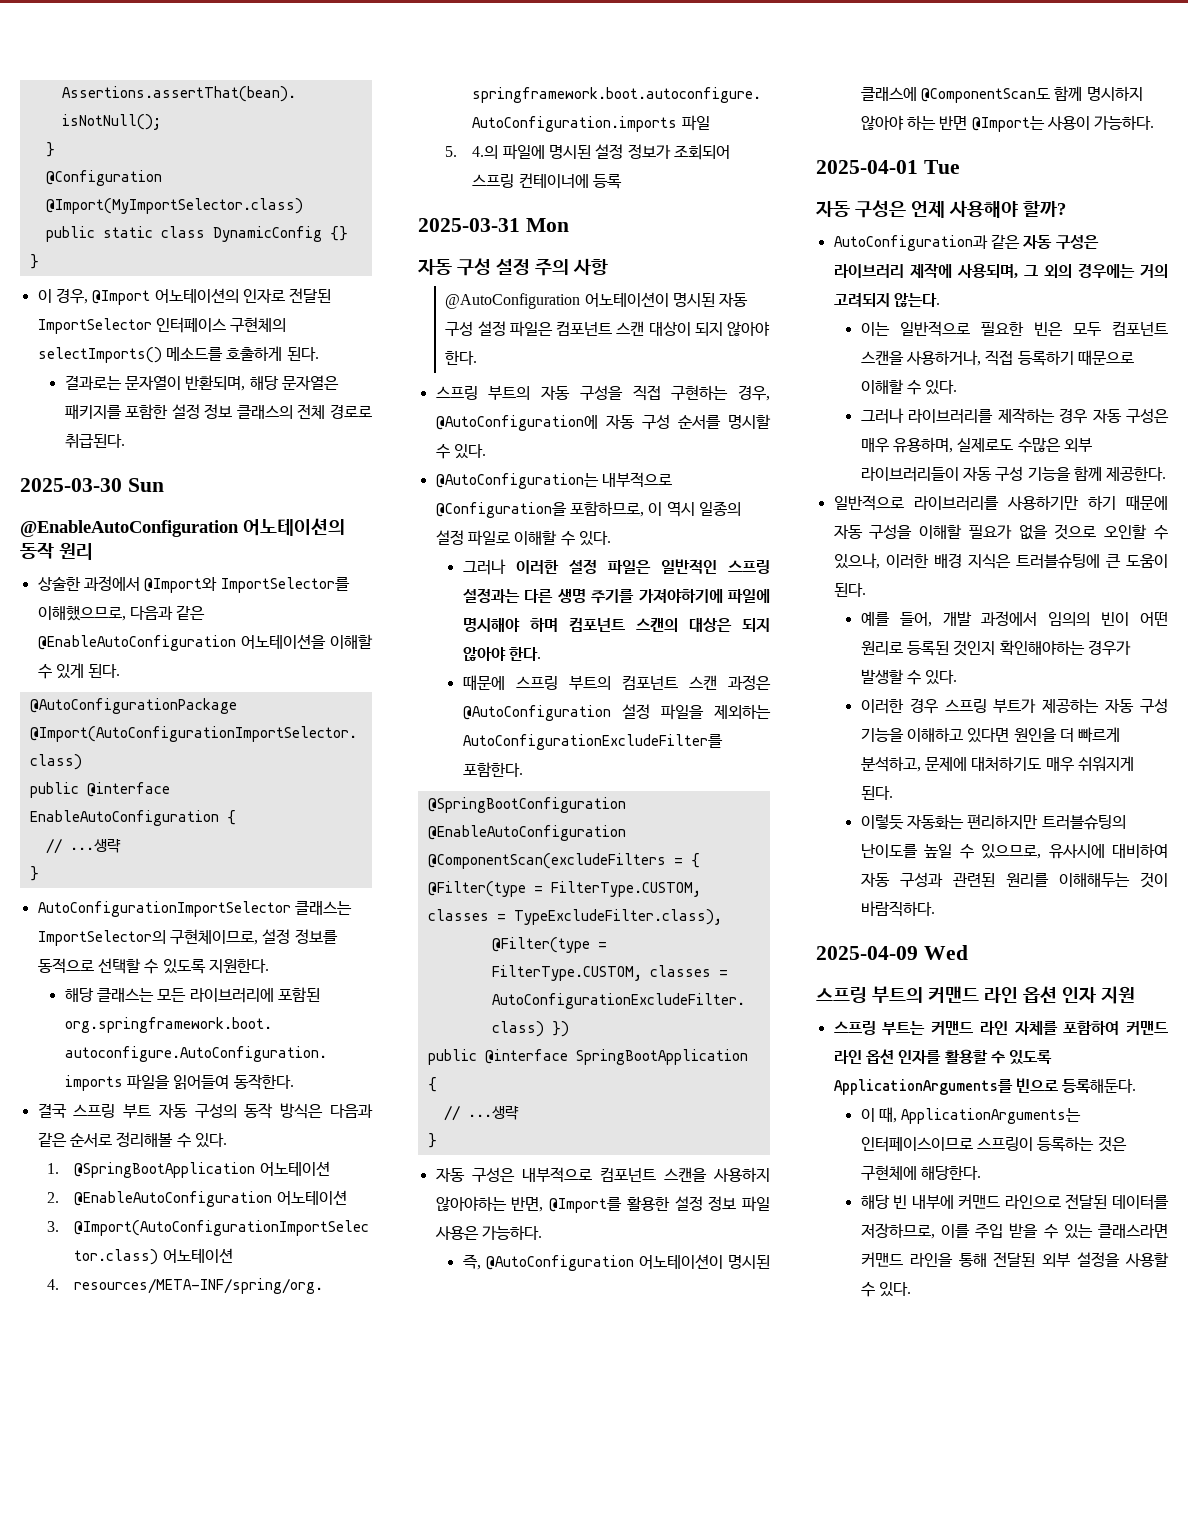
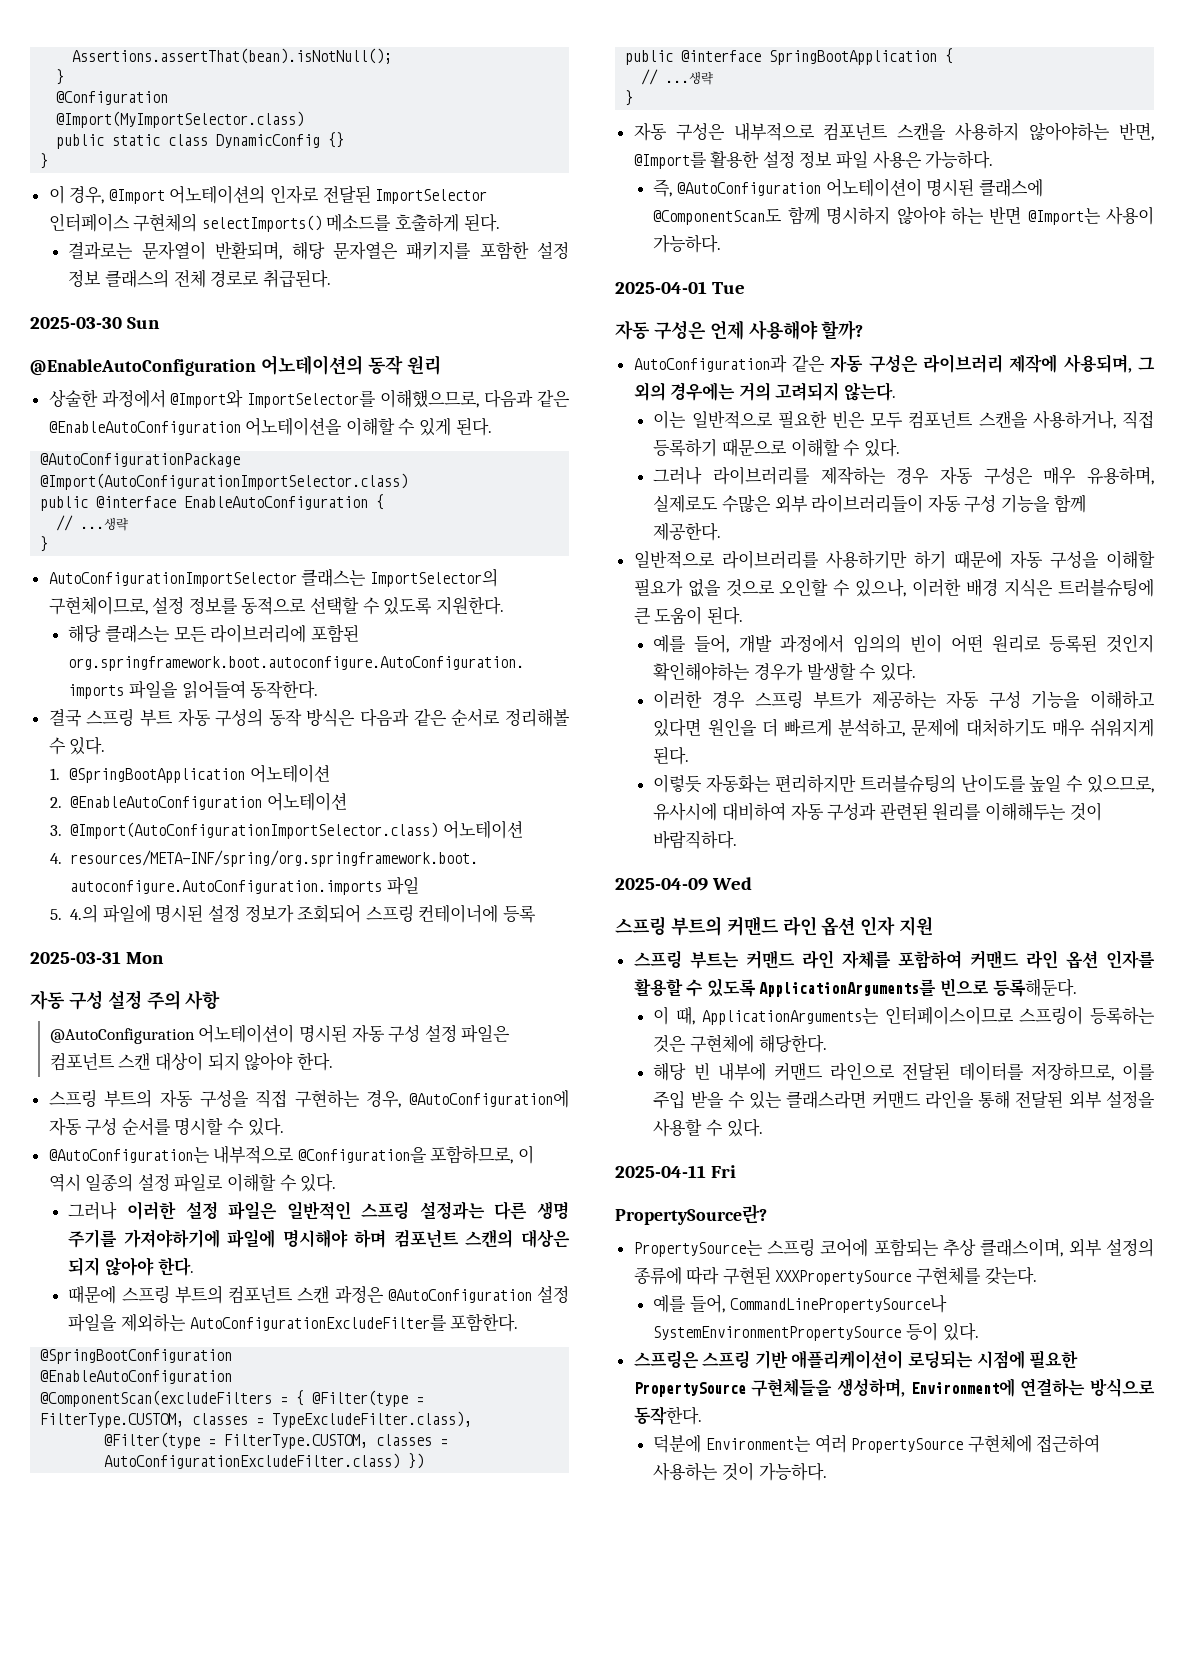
(912, 1289) none -> [615,1165,736,1178] [615,1204,767,1225] [633,1238,1154,1257] [633,1266,1037,1285] [653,1294,947,1313] [653,1322,979,1341] [633,1350,1079,1369] [633,1378,1155,1397] [633,1406,702,1425] [653,1434,1101,1453] [653,1462,827,1481] // 2025-04-11 Fri // PropertySource란? // PropertySource는 스프링 코어에 포함되는 추상 클래스이며, 외부 설정의 종류에 따라 구현된 XXXPropertySource 구현체를 갖는다. // 예를 들어, CommandLinePropertySource나 SystemEnvironmentPropertySource 등이 있다. // 스프링은 스프링 기반 애플리케이션이 로딩되는 시점에 필요한 PropertySource 구현체들을 생성하며, Environment에 연결하는 방식으로 동작한다. // 덕분에 Environment는 여러 PropertySource 구현체에 접근하여 사용하는 것이 가능하다.

